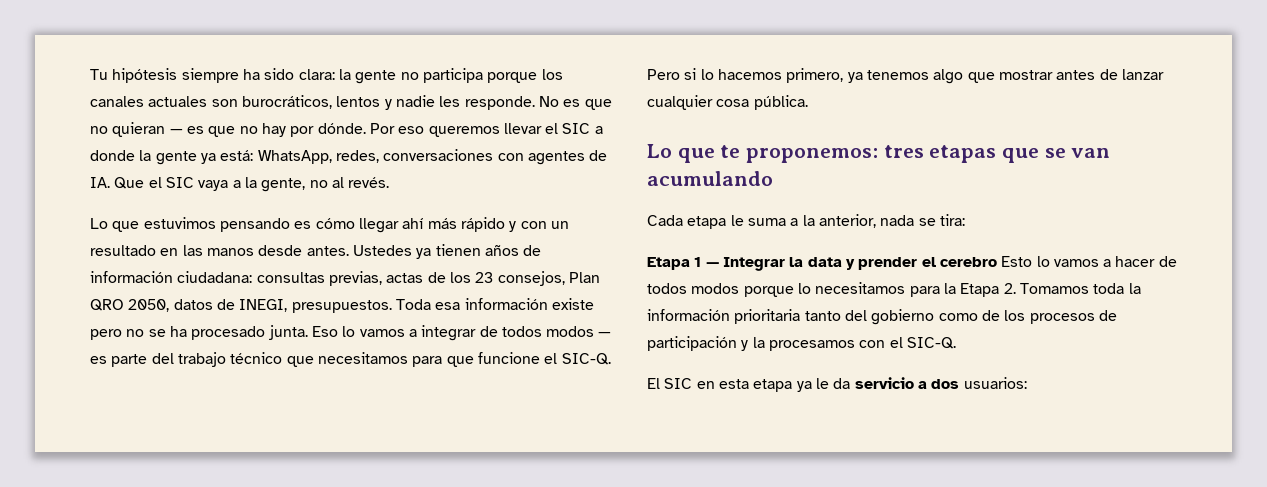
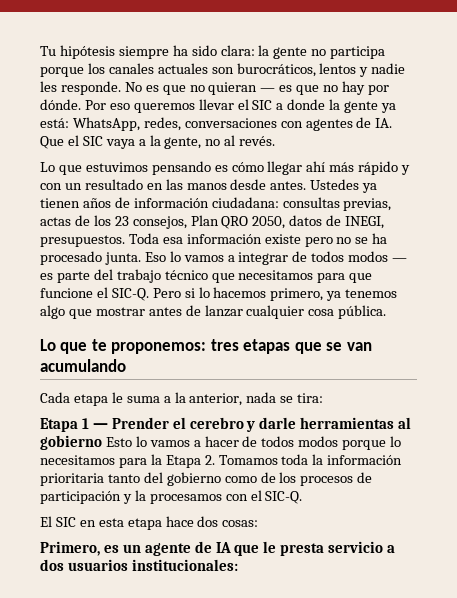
[722,257,997,271] Integrar la data y prender el cerebro -> [111,417,412,432] [40,435,102,450] Prender el cerebro y darle herramientas al gobierno
[796,378,851,392] ya le da -> [165,516,259,527] [40,541,325,556] hace dos cosas: // Primero, es un agente de IA que le presta
[963,377,1027,389] usuarios: -> [67,559,238,571] usuarios institucionales:

